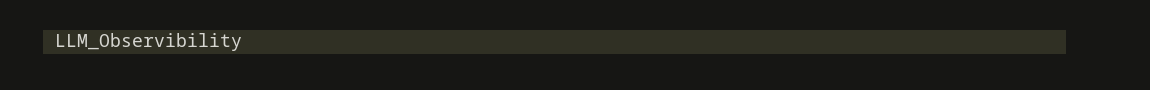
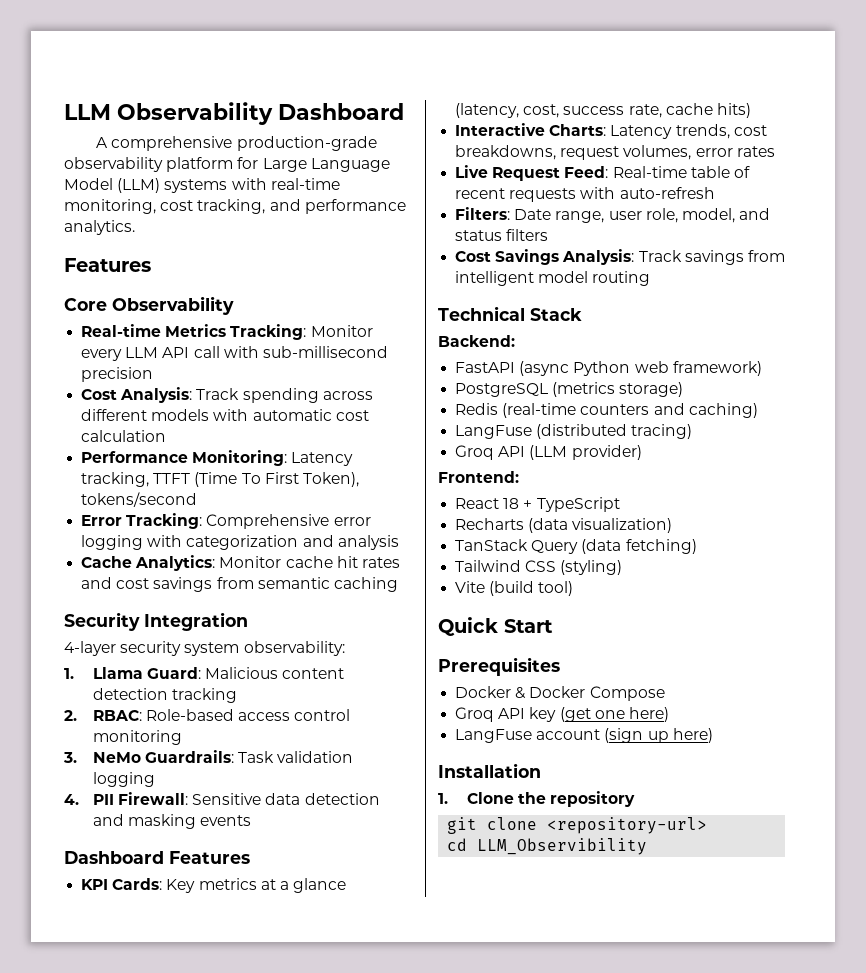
(55, 42) none -> [64,102,404,125] [96,136,377,151] [64,157,390,172] [64,178,340,193] [64,199,406,214] [64,220,135,235] [64,258,151,272] [64,296,234,315] [81,324,373,340] [81,346,388,361] [81,367,154,382] [81,387,373,403] [81,409,369,421] [81,430,167,442] [81,450,354,466] [81,472,359,487] [81,492,198,507] [81,513,371,529] [81,535,399,550] [81,555,400,571] [81,577,398,592] [64,612,248,631] [64,641,345,656] [64,667,345,679] [92,688,238,703] [64,709,351,721] [92,730,182,745] [63,750,354,763] [92,772,155,787] [64,792,380,805] [92,814,252,829] [64,851,250,864] [81,878,347,893] [455,103,751,118] [455,123,767,139] [455,145,775,160] [455,165,750,181] [455,187,715,202] [455,207,771,223] [455,229,549,241] [455,249,785,265] [455,271,651,286] [438,306,582,321] [438,335,515,347] [455,361,762,376] [455,382,684,397] [455,403,758,418] [455,424,693,439] [455,445,642,460] [438,471,519,483] [455,497,620,512] [455,518,673,533] [455,539,697,554] [455,560,623,575] [455,581,574,596] [438,617,553,636] [438,657,560,676] [455,686,665,701] [455,707,669,722] [455,728,713,743] [438,763,541,778] [438,791,636,807] [447,817,708,834] [447,838,468,851] LLM Observability Dashboard // A comprehensive production-grade observability platform for Large Language Model (LLM) systems with real-time monitoring, cost tracking, and performance analytics. // Features // Core Observability // Real-time Metrics Tracking: Monitor every LLM API call with sub-millisecond precision // Cost Analysis: Track spending across different models with automatic cost calculation // Performance Monitoring: Latency tracking, TTFT (Time To First Token), tokens/second // Error Tracking: Comprehensive error logging with categorization and analysis // Cache Analytics: Monitor cache hit rates and cost savings from semantic caching // Security Integration // 4-layer security system observability: // 1. Llama Guard: Malicious content detection tracking // 2. RBAC: Role-based access control monitoring // 3. NeMo Guardrails: Task validation logging // 4. PII Firewall: Sensitive data detection and masking events // Dashboard Features // KPI Cards: Key metrics at a glance (latency, cost, success rate, cache hits) // Interactive Charts: Latency trends, cost breakdowns, request volumes, error rates // Live Request Feed: Real-time table of recent requests with auto-refresh // Filters: Date range, user role, model, and status filters // Cost Savings Analysis: Track savings from intelligent model routing // Technical Stack // Backend: // FastAPI (async Python web framework) // PostgreSQL (metrics storage) // Redis (real-time counters and caching) // LangFuse (distributed tracing) // Groq API (LLM provider) // Frontend: // React 18 + TypeScript // Recharts (data visualization) // TanStack Query (data fetching) // Tailwind CSS (styling) // Vite (build tool) // Quick Start // Prerequisites // Docker & Docker Compose // Groq API key (get one here) // LangFuse account (sign up here) // Installation // 1. Clone the repository // git clone <repository-url> // cd

